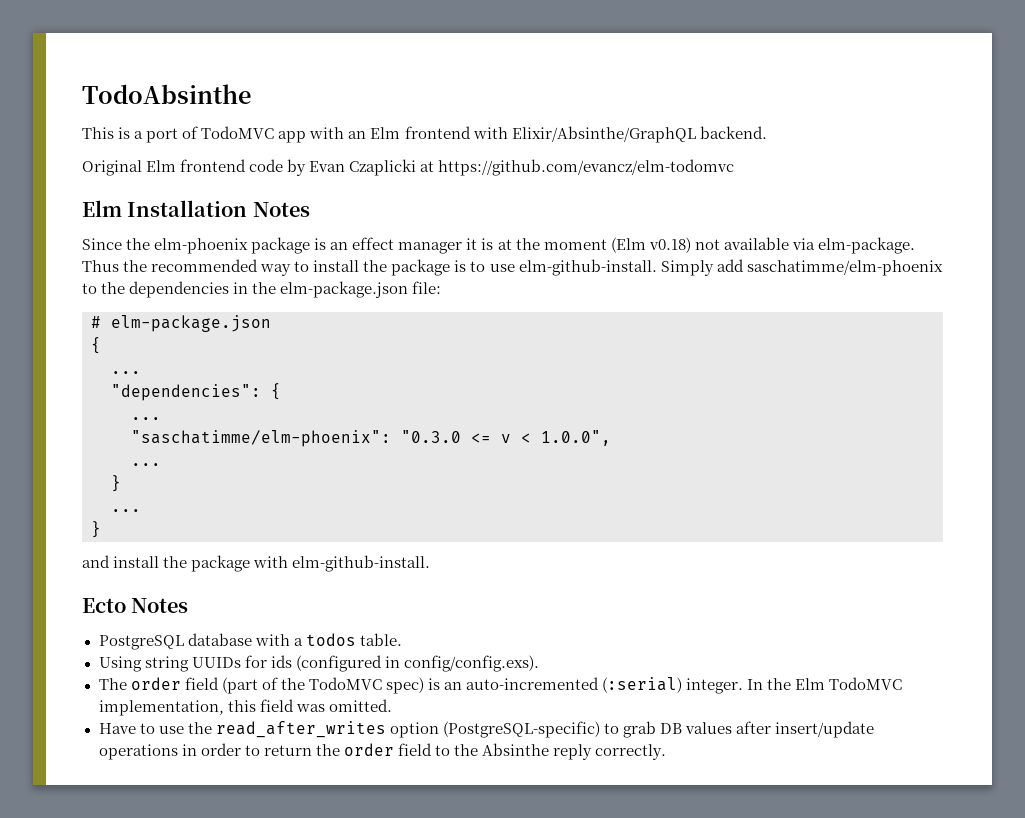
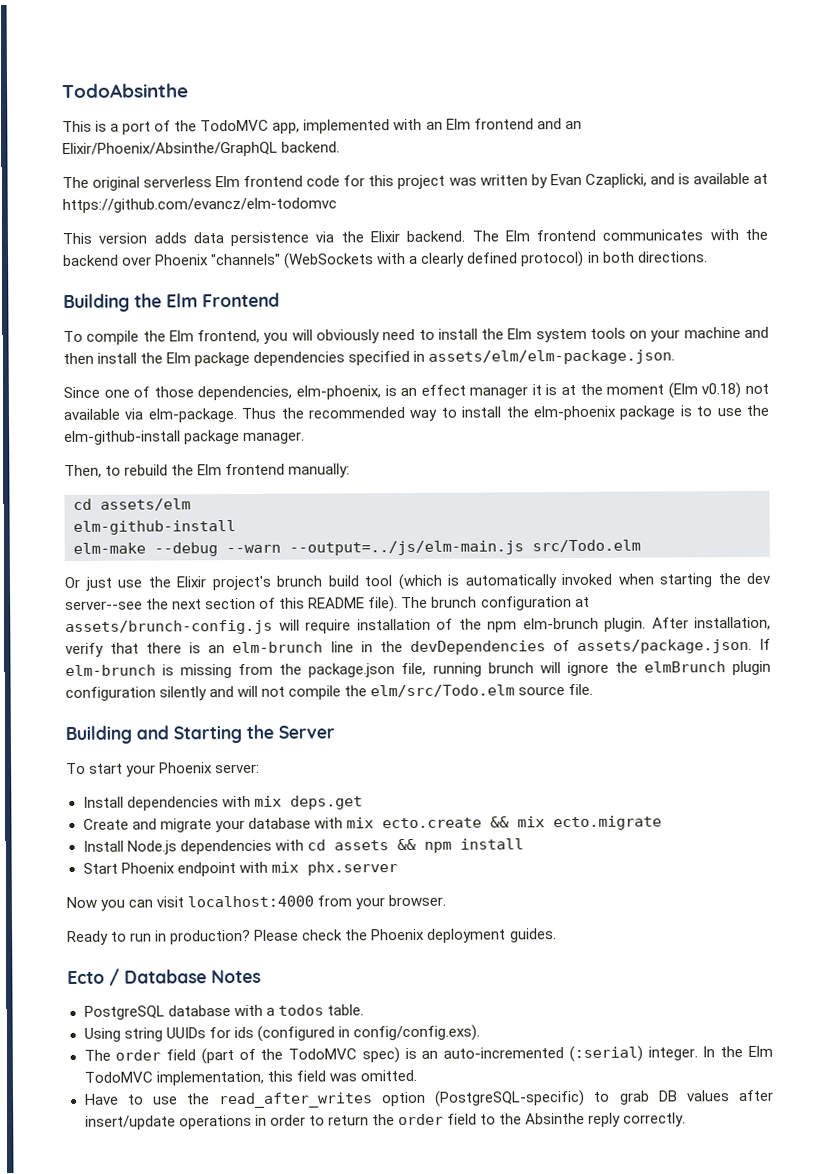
[201,126,767,143] [82,159,735,176] [82,200,310,217] [82,237,311,254] TodoMVC app with an Elm frontend with Elixir/Absinthe/GraphQL backend. // Original Elm frontend code by Evan Czaplicki at https://github.com/evancz/elm-todomvc // Elm Installation Notes // Since the elm-phoenix package -> [174,118,582,134] [62,141,341,158] [62,172,768,191] [62,197,337,214] [62,228,769,247] [63,250,708,269] [63,292,280,313] [63,326,770,345] [63,349,676,367] [63,385,381,401] the TodoMVC app, implemented with an Elm frontend and an Elixir/Phoenix/Absinthe/GraphQL backend. // The original serverless Elm frontend code for this project was written by Evan Czaplicki, and is available at https://github.com/evancz/elm-todomvc // This version adds data persistence via the Elixir backend. The Elm frontend communicates with the backend over Phoenix "channels" (WebSockets with a clearly defined protocol) in both directions. // Building the Elm Frontend // To compile the Elm frontend, you will obviously need to install the Elm system tools on your machine and then install the Elm package dependencies specified in assets/elm/elm-package.json. // Since one of those dependencies, elm-phoenix,
(388, 266) none -> [532,405,617,421] elm-phoenix
[518,259,943,276] [82,281,442,298] [91,315,271,332] [91,337,101,354] [111,371,141,374] [111,383,281,401] [131,417,161,420] [131,430,611,447] [131,463,161,466] [111,475,121,492] [111,509,141,512] [91,521,101,538] [82,555,431,572] elm-github-install. Simply add saschatimme/elm-phoenix to the dependencies in the elm-package.json file: // # elm-package.json // { // ... // "dependencies": { // ... // "saschatimme/elm-phoenix": "0.3.0 <= v < 1.0.0", // ... // } // ... // } // and install the package with elm-github-install. -> [745,404,769,416] [64,429,306,446] [64,463,351,479] [73,498,191,511] [73,520,236,535] [73,539,641,557] [64,572,770,591] [65,596,590,613] [65,616,771,636] [65,638,771,658] [65,660,772,679] [65,683,594,702] [65,724,335,745] [66,762,261,777] [82,795,363,811] [82,815,662,833] [82,838,524,855] [82,861,398,877] [66,894,447,911] [67,928,557,946] the elm-github-install package manager. // Then, to rebuild the Elm frontend manually: // cd assets/elm // elm-github-install // elm-make --debug --warn --output=../js/elm-main.js src/Todo.elm // Or just use the Elixir project's brunch build tool (which is automatically invoked when starting the dev server--see the next section of this README file). The brunch configuration at assets/brunch-config.js will require installation of the npm elm-brunch plugin. After installation, verify that there is an elm-brunch line in the devDependencies of assets/package.json. If elm-brunch is missing from the package.json file, running brunch will ignore the elmBrunch plugin configuration silently and will not compile the elm/src/Todo.elm source file. // Building and Starting the Server // To start your Phoenix server: // Install dependencies with mix deps.get // Create and migrate your database with mix ecto.create && mix ecto.migrate // Install Node.js dependencies with cd assets && npm install // Start Phoenix endpoint with mix phx.server // Now you can visit localhost:4000 from your browser. // Ready to run in production? Please check the Phoenix deployment guides.
(126, 605) none -> [109,968,207,986] / Database

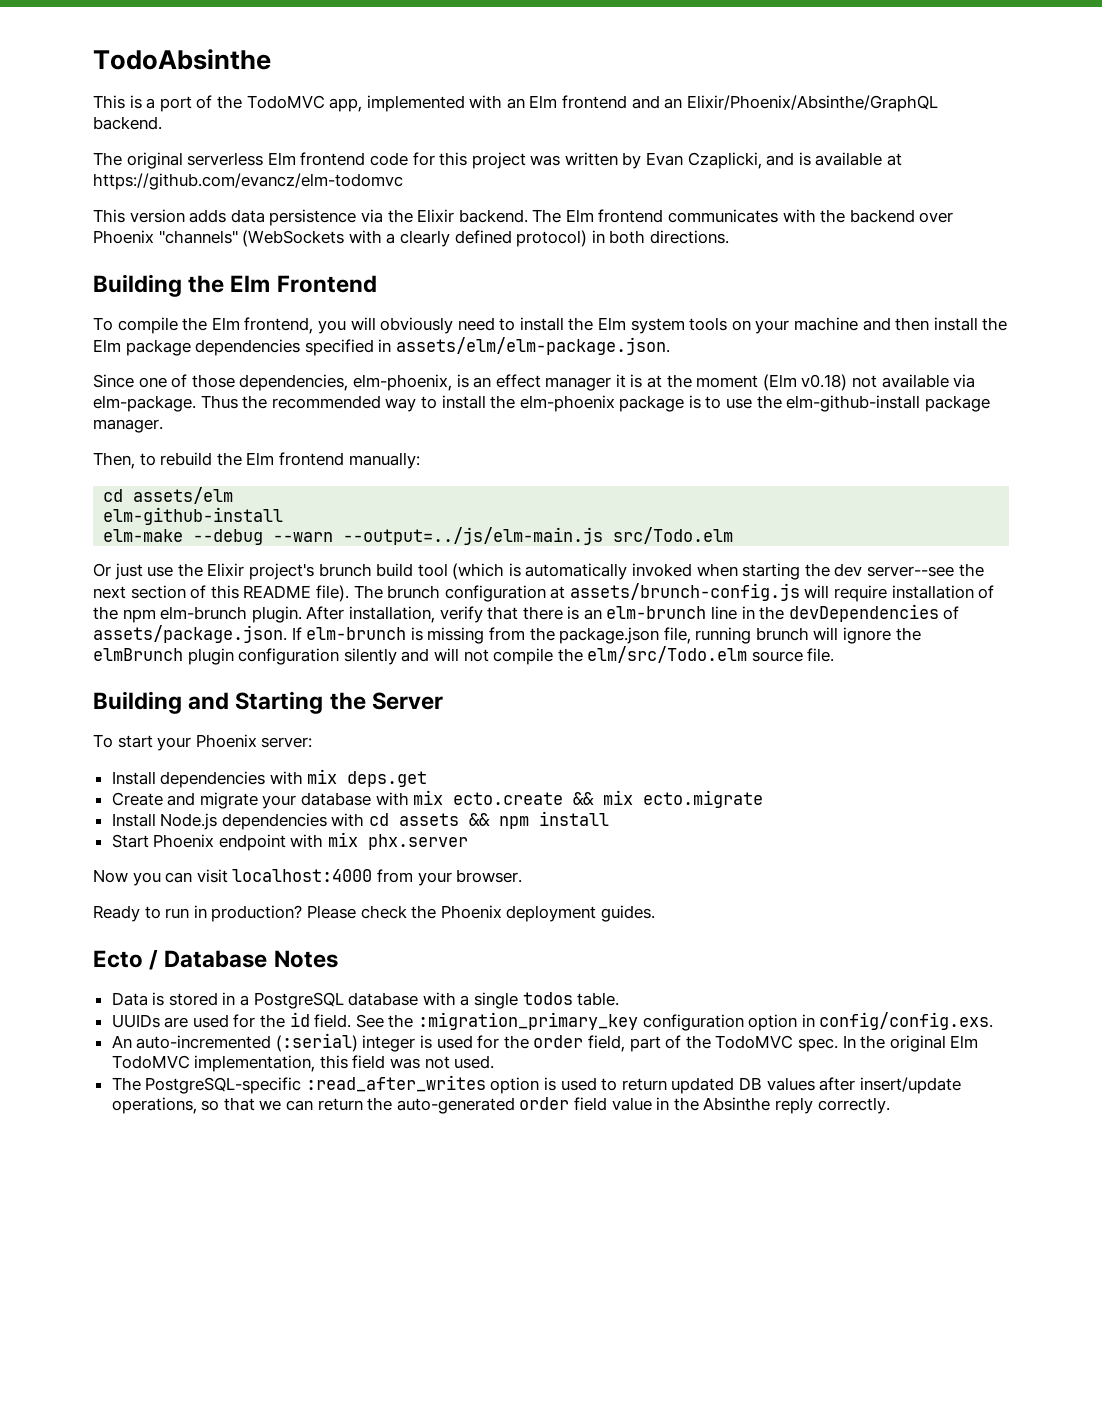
(261, 976) none -> [111,992,250,1006] Data is stored in a
(275, 1011) none -> [474,992,519,1009] single
[83,1024,480,1042] [83,1045,698,1065] Using string UUIDs for ids (configured in config/config.exs). // The order field (part of the TodoMVC spec) is an auto-incremented (:serial) integer. -> [111,1012,994,1031] [111,1033,838,1052] UUIDs are used for the id field. See the :migration_primary_key configuration option in config/config.exs. // An auto-incremented (:serial) integer is used for the order field, part of the TodoMVC spec.
(744, 1052) none -> [889,1035,946,1052] original
[359,1069,417,1082] [84,1089,774,1109] [84,1114,325,1130] omitted. // Have to use the read_after_writes option (PostgreSQL-specific) to grab DB values after insert/update operations in order to -> [424,1055,495,1069] [111,1075,961,1094] [111,1097,314,1114] not used. // The PostgreSQL-specific :read_after_writes option is used to return updated DB values after insert/update operations, so that we can
[397,1113,496,1126] order field to -> [396,1097,670,1114] auto-generated order field value in

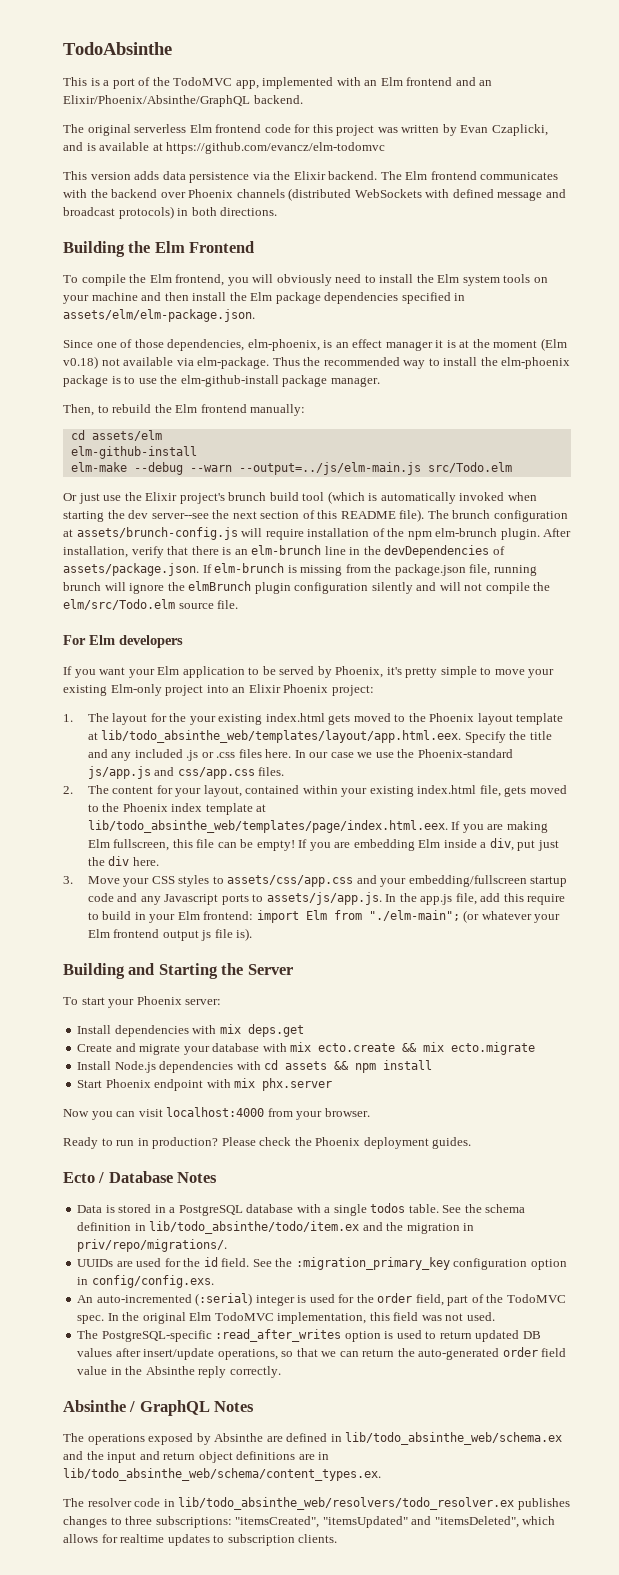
[158,230,588,247] "channels" (WebSockets with a clearly defined protocol) -> [236,188,566,201] [63,206,174,219] channels (distributed WebSockets with defined message and broadcast protocols)
(835, 655) none -> [63,635,183,648] [63,666,555,678] [63,684,374,696] [63,713,564,725] [87,730,552,743] [87,749,513,761] [87,766,285,779] [63,785,567,797] [87,803,267,815] [87,820,548,833] [87,838,559,851] [87,856,159,866] [63,875,568,887] [87,892,566,905] [87,910,561,923] [87,928,253,941] // For Elm developers // If you want your Elm application to be served by Phoenix, it's pretty simple to move your existing Elm-only project into an Elixir Phoenix project: // 1. The layout for the your existing index.html gets moved to the Phoenix layout template at lib/todo_absinthe_web/templates/layout/app.html.eex. Specify the title and any included .js or .css files here. In our case we use the Phoenix-standard js/app.js and css/app.css files. // 2. The content for your layout, contained within your existing index.html file, gets moved to the Phoenix index template at lib/todo_absinthe_web/templates/page/index.html.eex. If you are making Elm fullscreen, this file can be empty! If you are embedding Elm inside a div, put just the div here. // 3. Move your CSS styles to assets/css/app.css and your embedding/fullscreen startup code and any Javascript ports to assets/js/app.js. In the app.js file, add this require to build in your Elm frontend: import Elm from "./elm-main"; (or whatever your Elm frontend output js file is).
(620, 999) none -> [442,1204,526,1213] [77,1221,475,1234] [77,1239,228,1252] See the schema definition in lib/todo_absinthe/todo/item.ex and the migration in priv/repo/migrations/.
(890, 1105) none -> [63,1400,255,1416] [63,1432,563,1445] [63,1451,330,1463] [63,1468,381,1481] [63,1497,570,1510] [63,1516,556,1528] [63,1534,338,1546] // Absinthe / GraphQL Notes // The operations exposed by Absinthe are defined in lib/todo_absinthe_web/schema.ex and the input and return object definitions are in lib/todo_absinthe_web/schema/content_types.ex. // The resolver code in lib/todo_absinthe_web/resolvers/todo_resolver.ex publishes changes to three subscriptions: "itemsCreated", "itemsUpdated" and "itemsDeleted", which allows for realtime updates to subscription clients.

